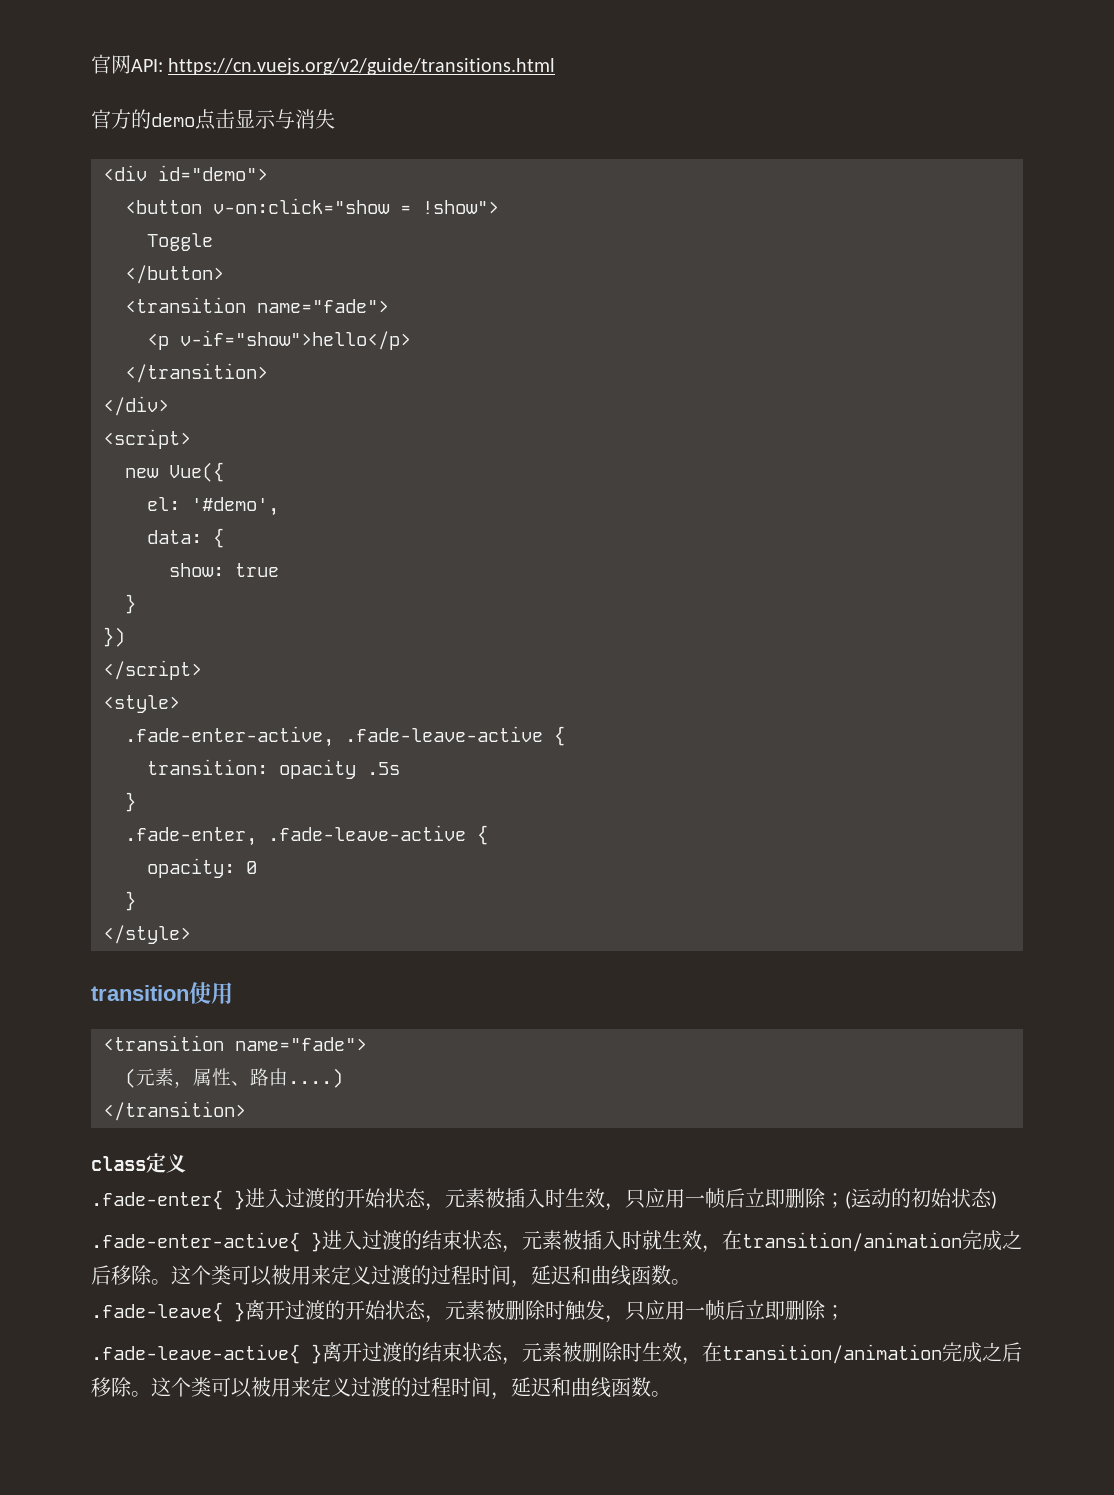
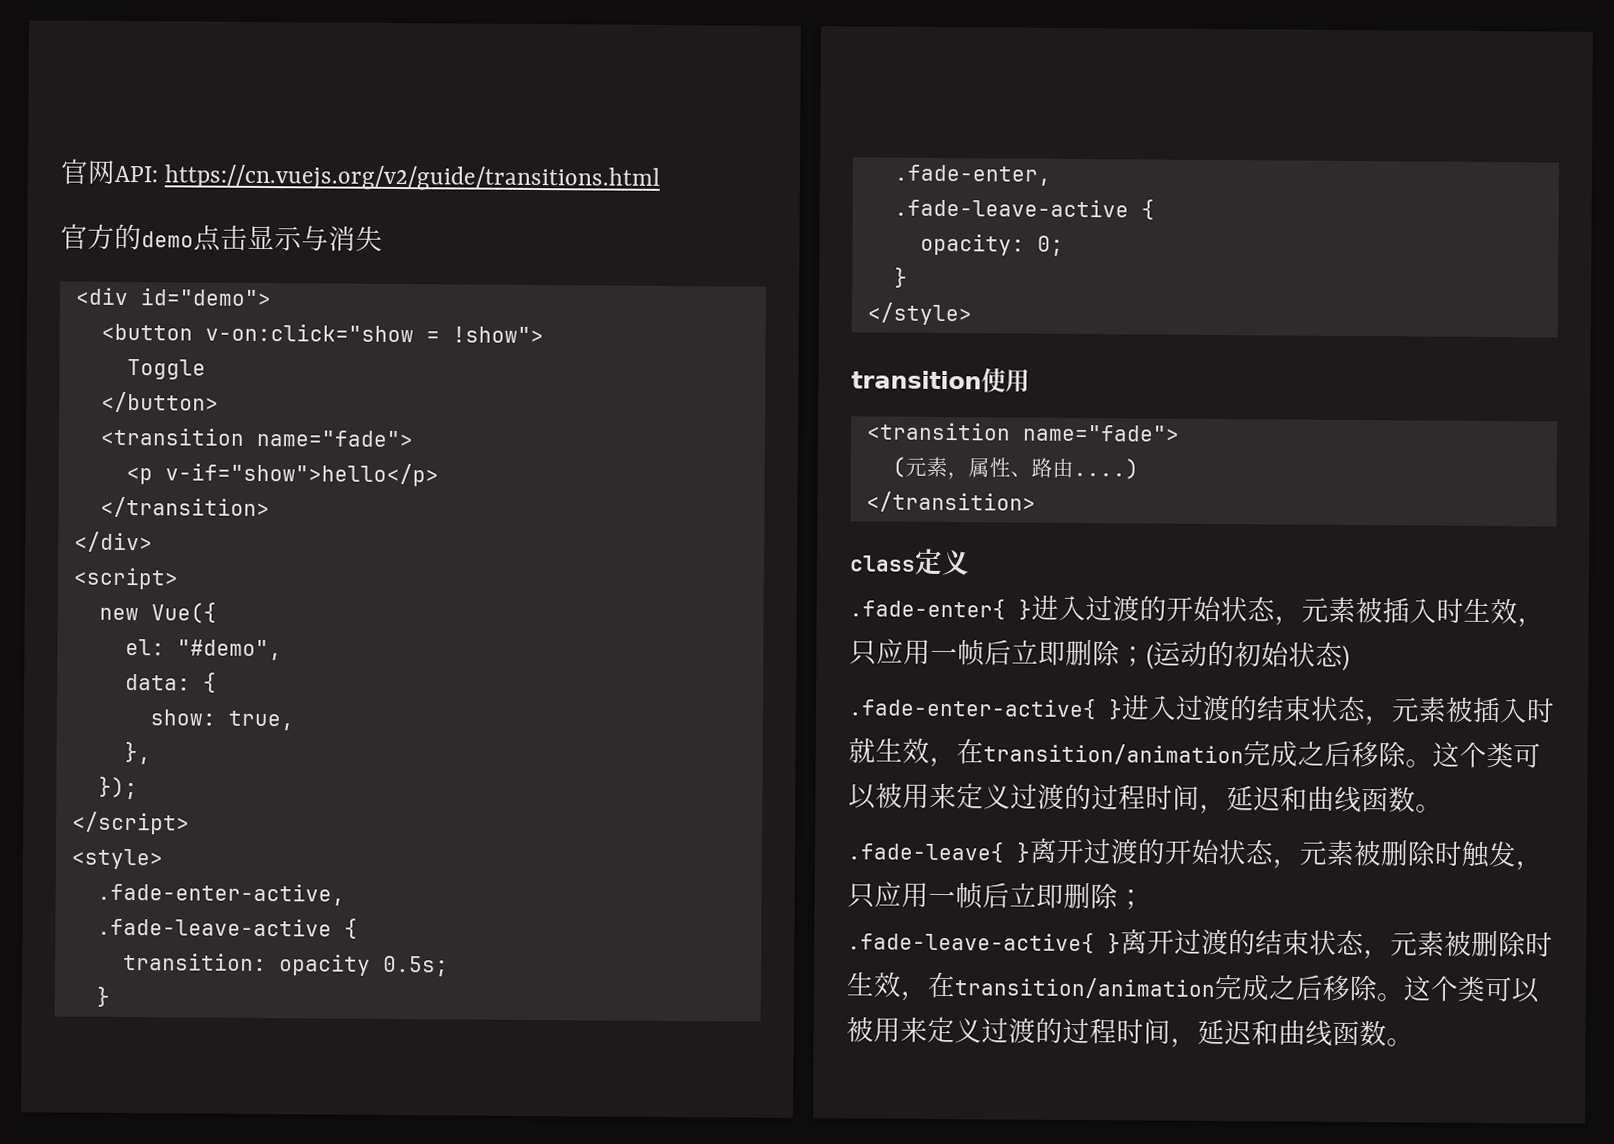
[191,497,279,516] '#demo', -> [176,639,282,661] "#demo",
[235,563,279,577] [125,594,136,614] [103,627,125,647] true // } // }) -> [227,710,294,731] [123,741,151,765] [97,776,138,800] true, // }, // });
(334, 736) none -> (345, 894) //
[367,762,400,775] .5s -> [382,955,449,977] 0.5s;
(257, 836) none -> (1051, 175) //
[246,861,257,874] 0 -> [1036,235,1064,256] 0;

